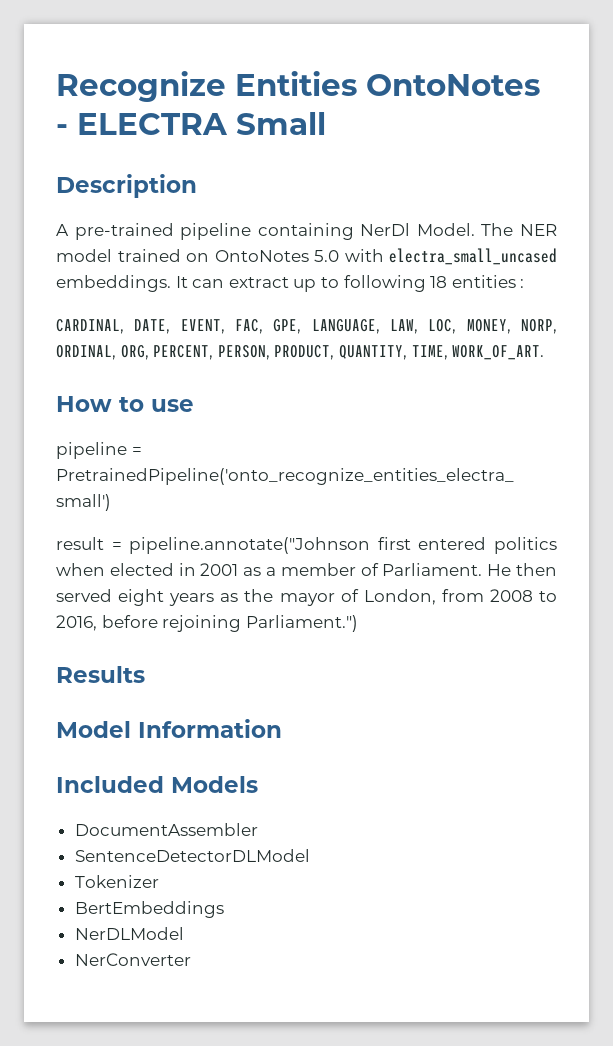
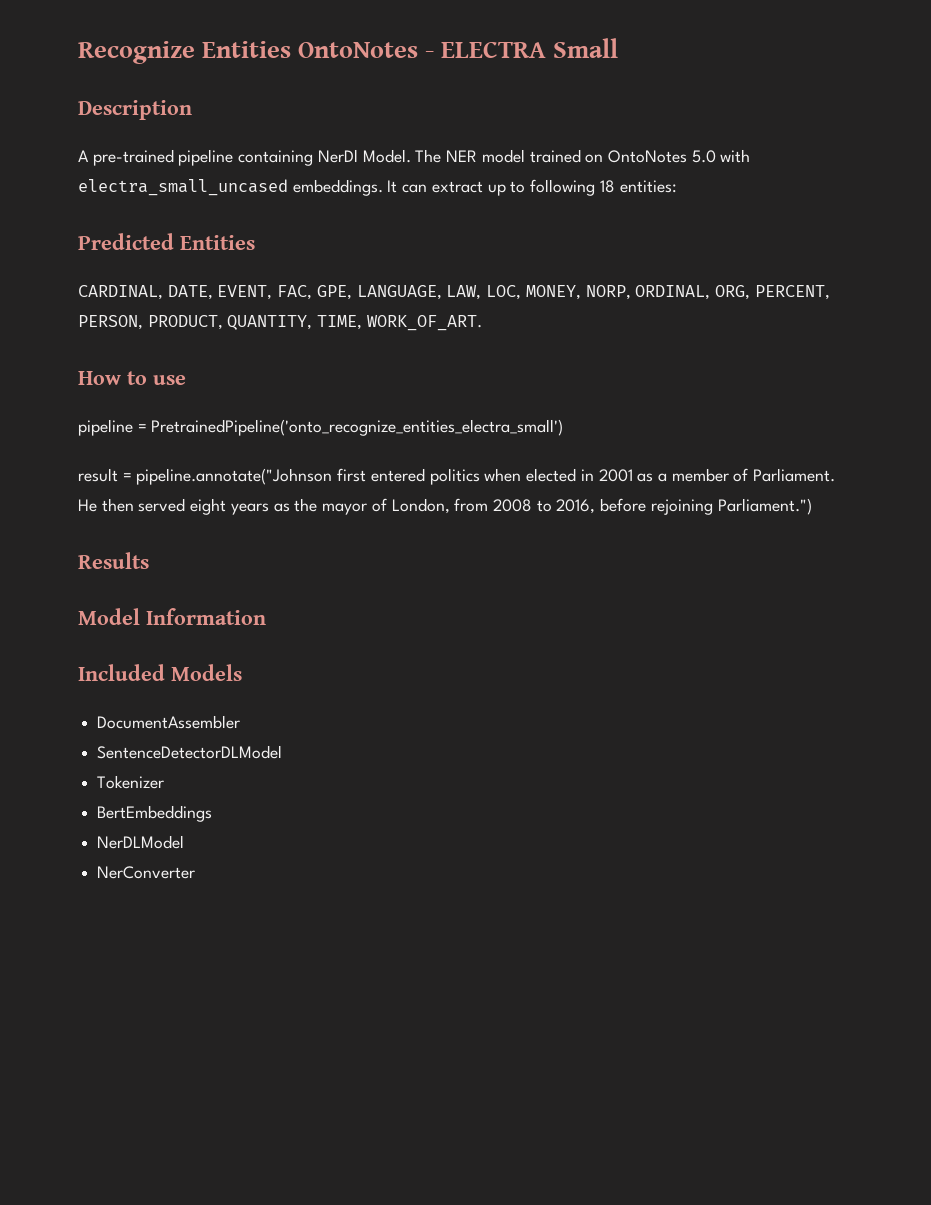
[451,275,525,288] entities : -> [619,180,677,193] [78,233,255,250] entities: // Predicted Entities

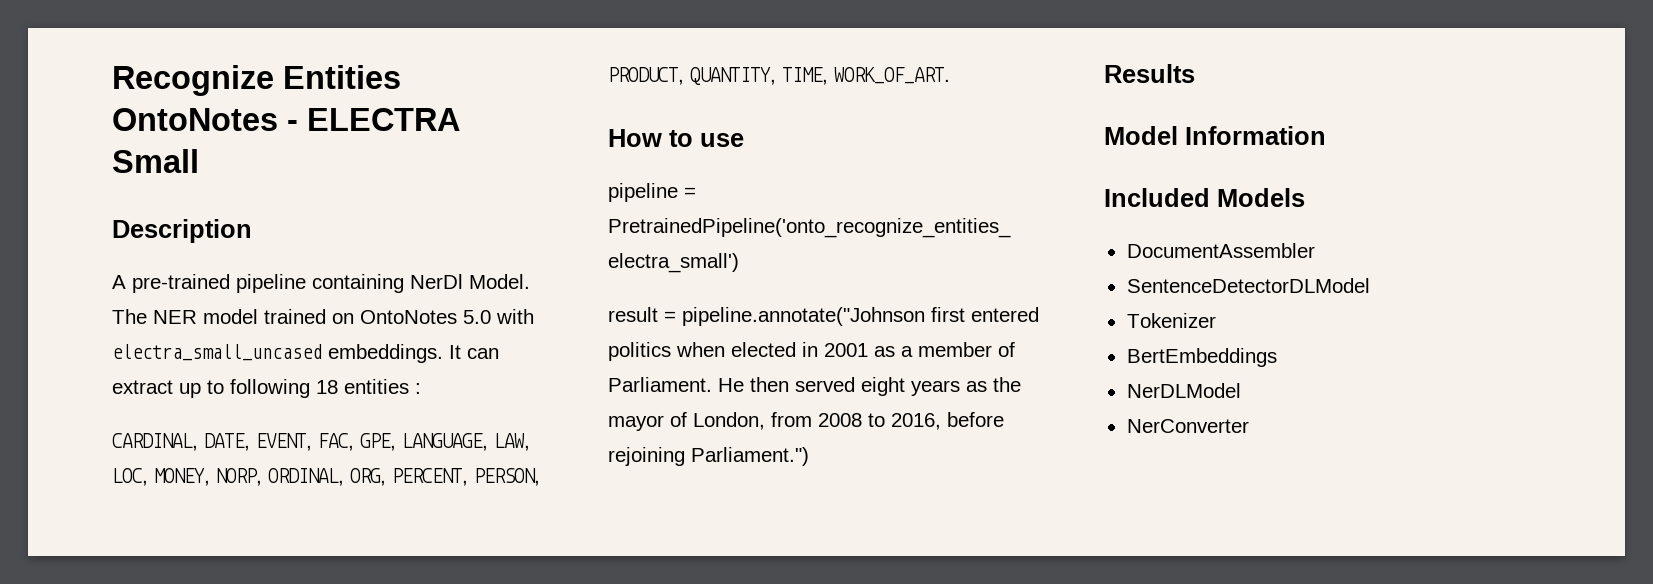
[619,180,677,193] [78,233,255,250] entities: // Predicted Entities -> [344,379,421,394] entities :

